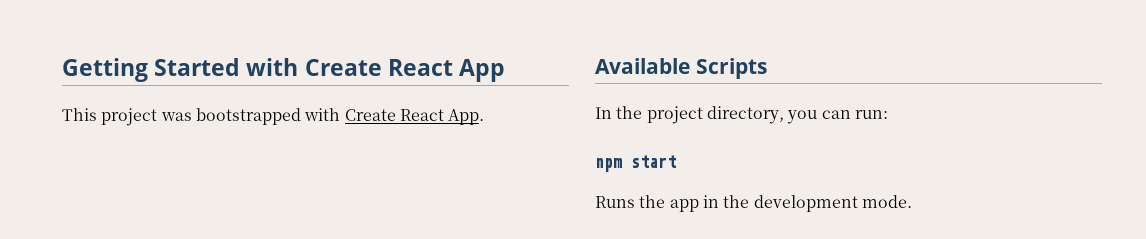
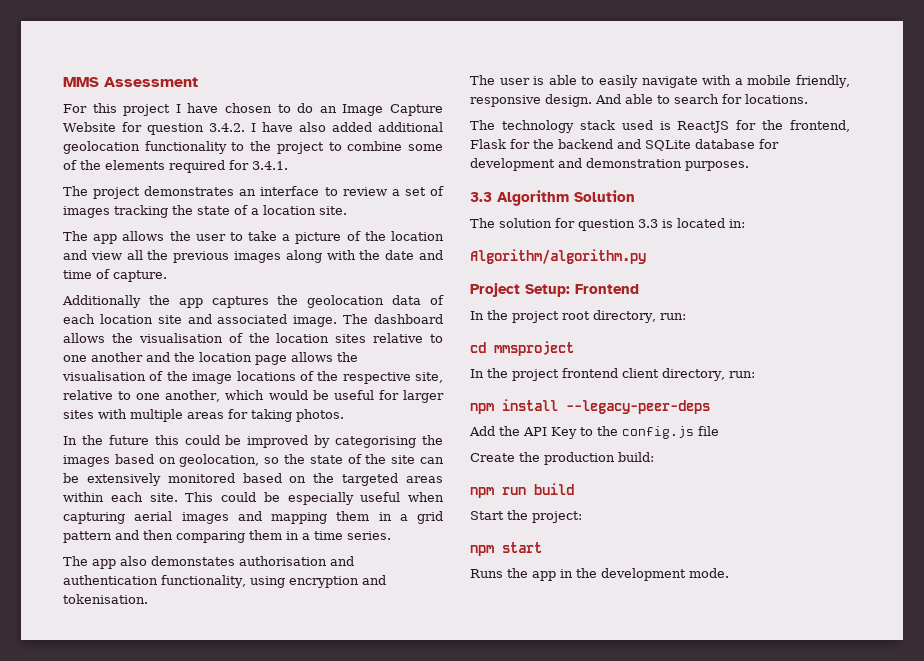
[62,58,506,82] [62,108,485,126] [595,58,767,79] [595,106,888,124] Getting Started with Create React App // This project was bootstrapped with Create React App. // Available Scripts // In the project directory, you can run: -> [63,77,198,87] [63,103,443,116] [63,122,443,135] [63,141,444,154] [63,160,288,173] [63,186,444,199] [63,205,347,218] [63,231,445,244] [63,250,444,263] [63,269,167,282] [62,295,444,308] [63,314,443,327] [63,333,443,343] [63,352,358,365] [62,371,443,384] [63,390,445,403] [63,409,344,422] [63,435,443,448] [63,454,445,467] [63,473,443,486] [63,492,444,505] [63,511,443,524] [63,530,391,543] [63,556,354,569] [63,575,386,588] [63,594,148,604] [470,75,851,88] [470,94,808,107] [470,120,850,133] [470,139,779,151] [470,158,749,171] [470,190,635,206] [470,218,745,231] [470,249,646,264] [470,283,639,297] [470,310,686,323] [470,341,574,356] [470,368,755,381] [470,399,710,414] [469,426,719,439] [470,452,654,465] [470,483,574,498] [470,510,582,523] MMS Assessment // For this project I have chosen to do an Image Capture Website for question 3.4.2. I have also added additional geolocation functionality to the project to combine some of the elements required for 3.4.1. // The project demonstrates an interface to review a set of images tracking the state of a location site. // The app allows the user to take a picture of the location and view all the previous images along with the date and time of capture. // Additionally the app captures the geolocation data of each location site and associated image. The dashboard allows the visualisation of the location sites relative to one another and the location page allows the visualisation of the image locations of the respective site, relative to one another, which would be useful for larger sites with multiple areas for taking photos. // In the future this could be improved by categorising the images based on geolocation, so the state of the site can be extensively monitored based on the targeted areas within each site. This could be especially useful when capturing aerial images and mapping them in a grid pattern and then comparing them in a time series. // The app also demonstates authorisation and authentication functionality, using encryption and tokenisation. // The user is able to easily navigate with a mobile friendly, responsive design. And able to search for locations. // The technology stack used is ReactJS for the frontend, Flask for the backend and SQLite database for development and demonstration purposes. // 3.3 Algorithm Solution // The solution for question 3.3 is located in: // Algorithm/algorithm.py // Project Setup: Frontend // In the project root directory, run: // cd mmsproject // In the project frontend client directory, run: // npm install --legacy-peer-deps // Add the API Key to the config.js file // Create the production build: // npm run build // Start the project:

